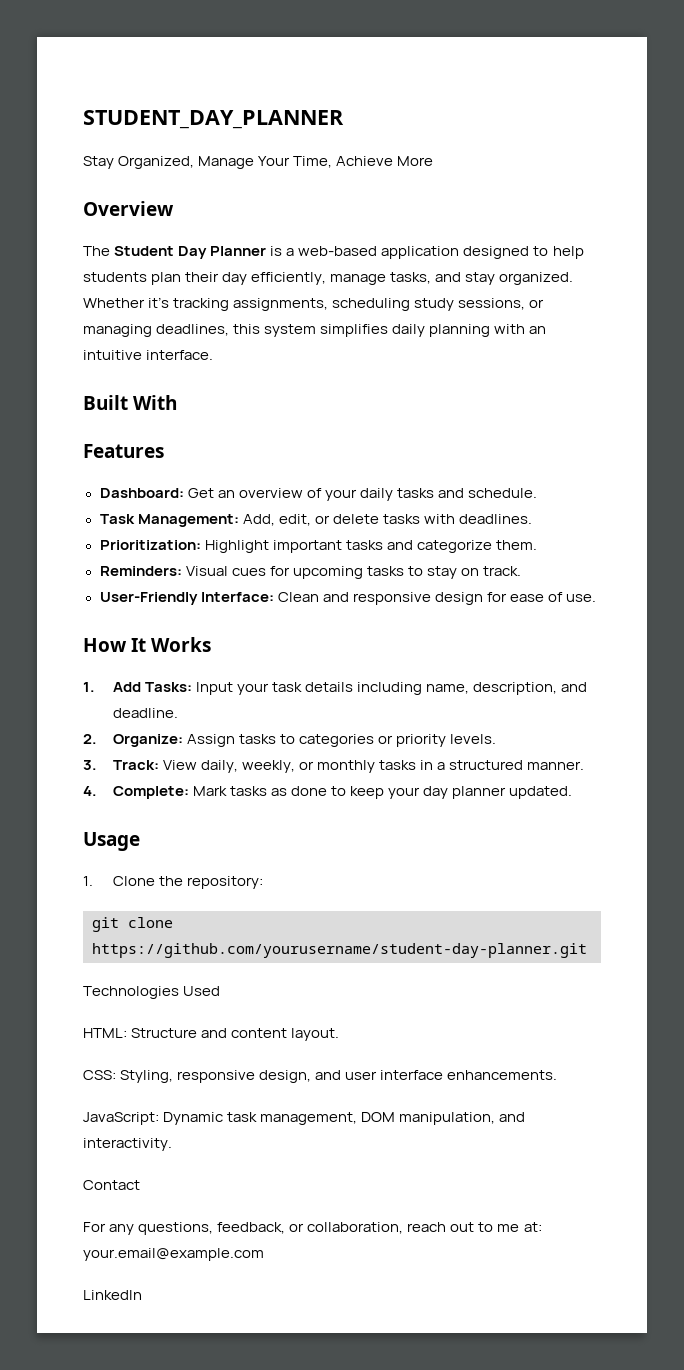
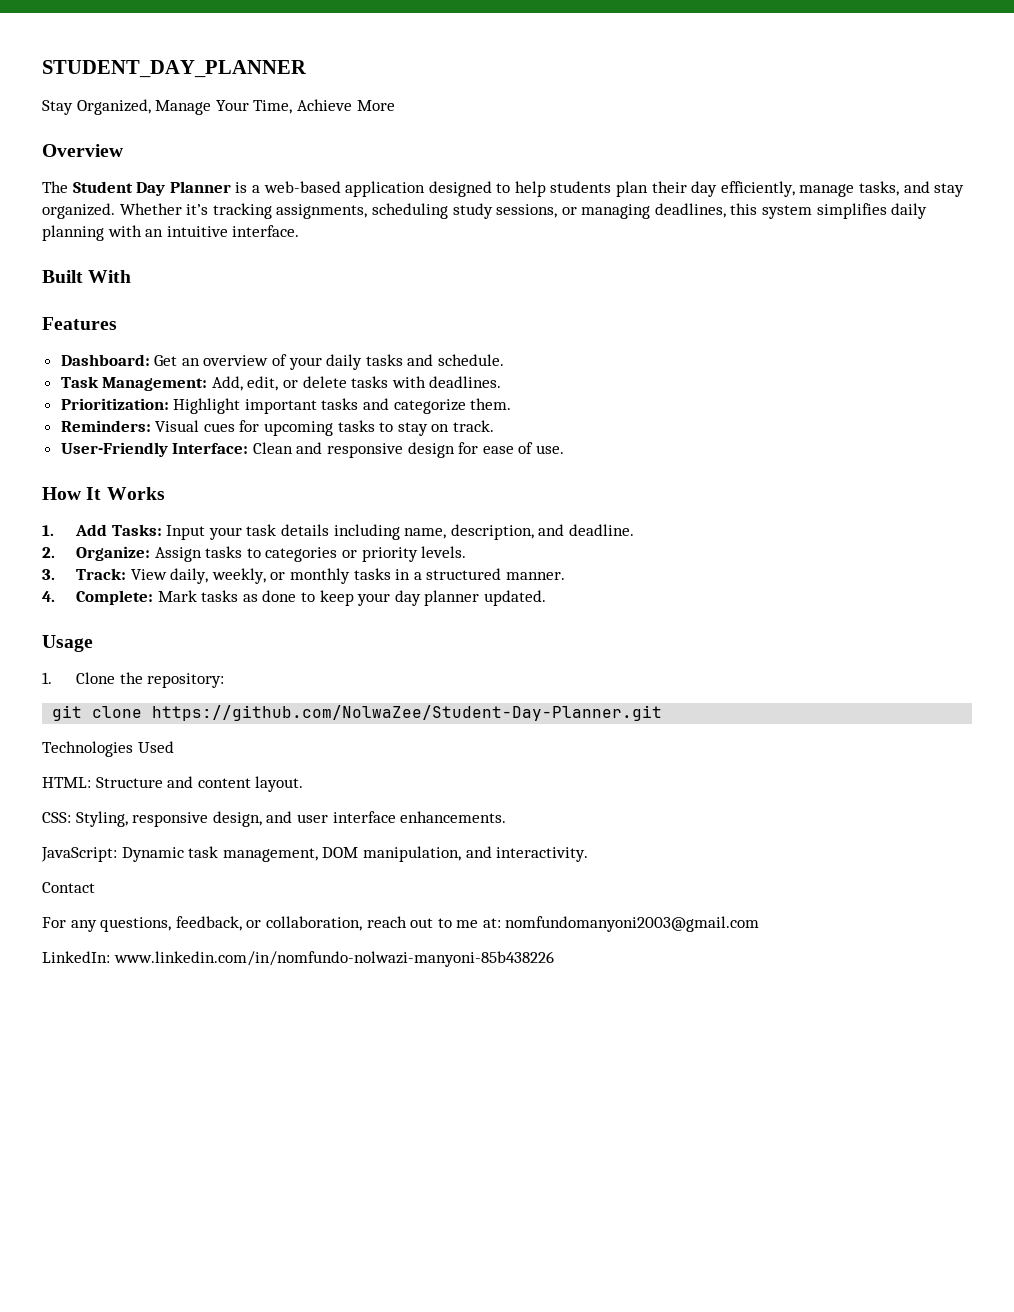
[92,943,587,958] https://github.com/yourusername/student-day-planner.git -> [152,705,663,721] https://github.com/NolwaZee/Student-Day-Planner.git
[83,1248,264,1261] [83,1290,142,1300] your.email@example.com // LinkedIn -> [505,916,760,932] [42,951,554,967] nomfundomanyoni2003@gmail.com // LinkedIn: www.linkedin.com/in/nomfundo-nolwazi-manyoni-85b438226

